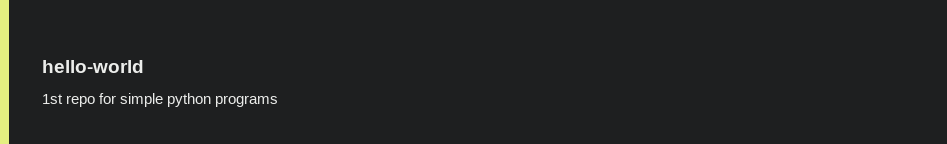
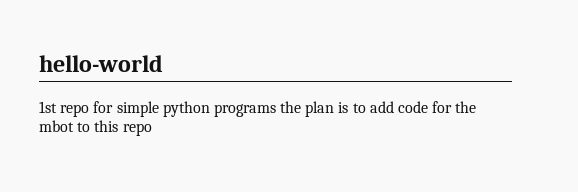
(279, 101) none -> [280,101,477,117] [39,120,152,136] the plan is to add code for the mbot to this repo

